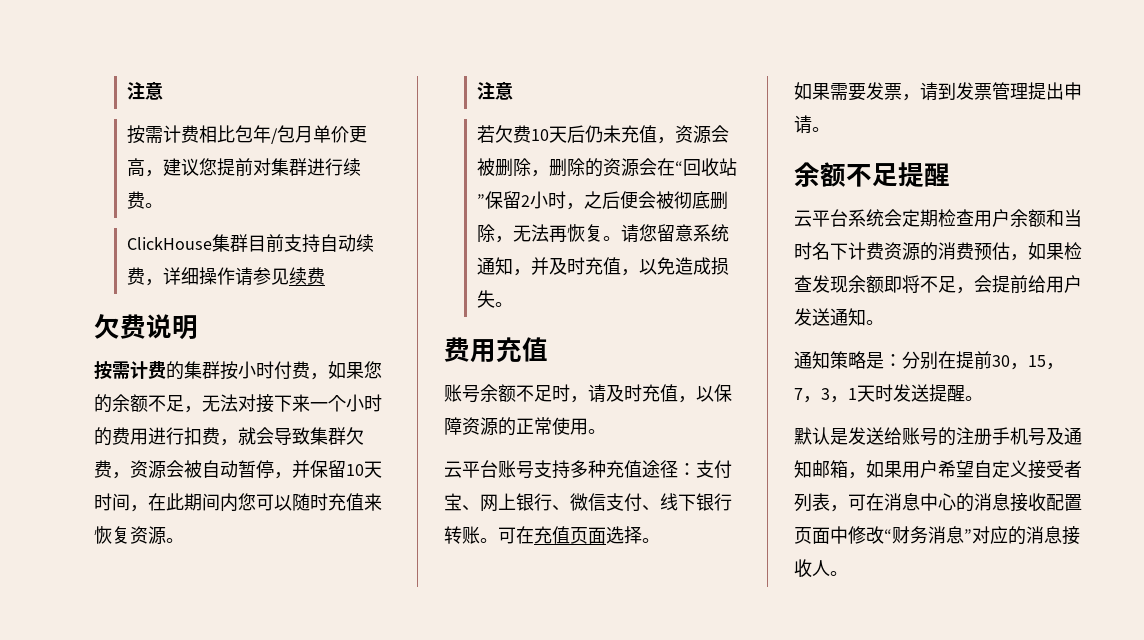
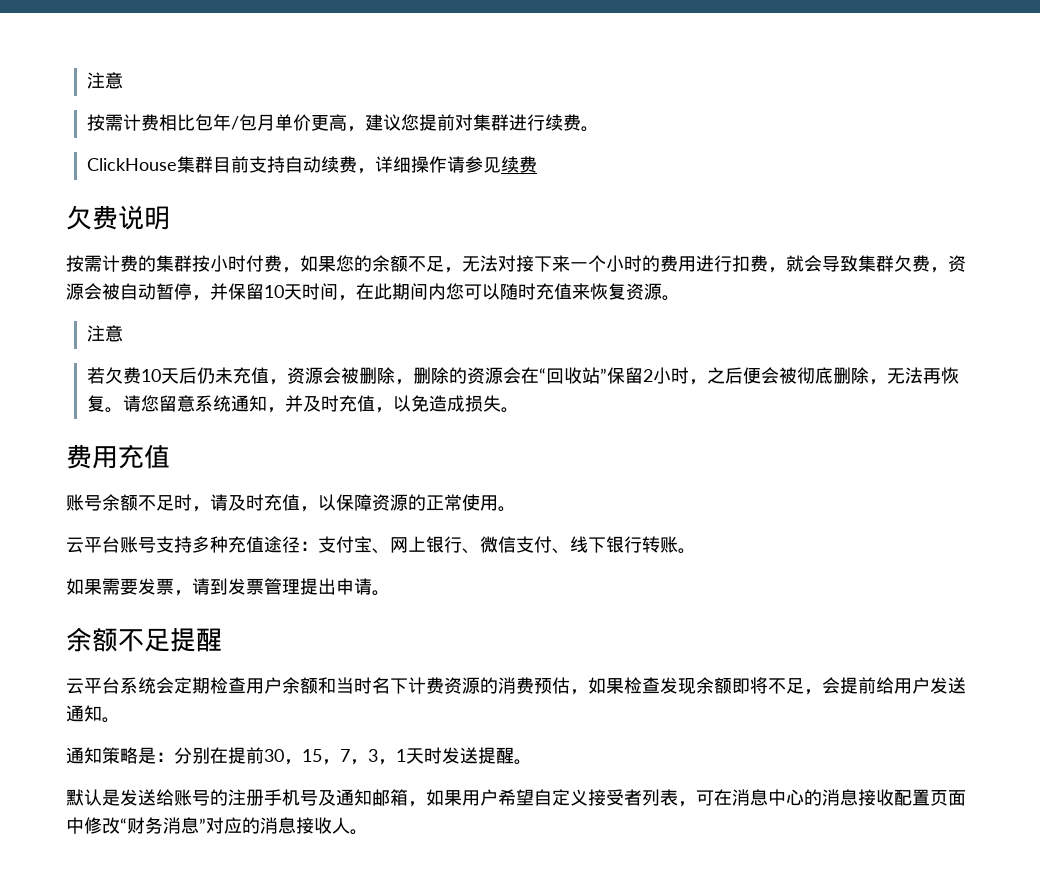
[498,526,660,544] 可在充值页面选择。 -> (696, 551) none

